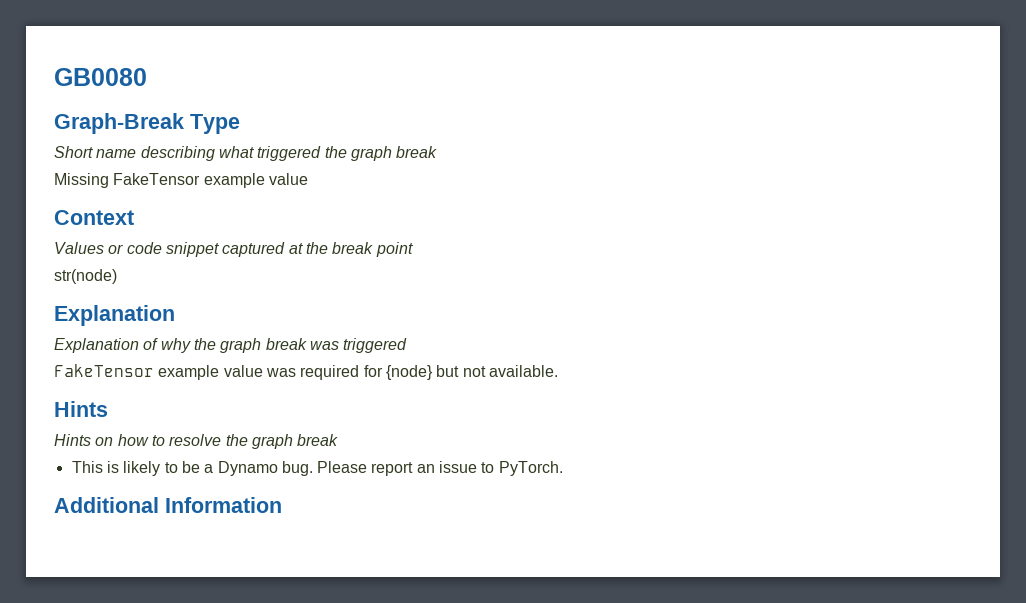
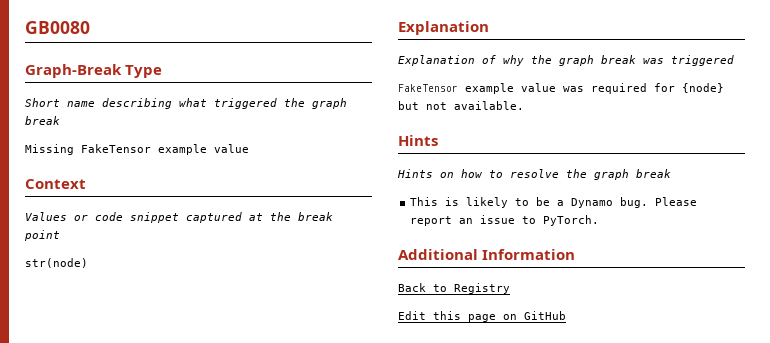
(282, 505) none -> [398,283,510,294] [398,311,566,322] // Back to Registry // Edit this page on GitHub

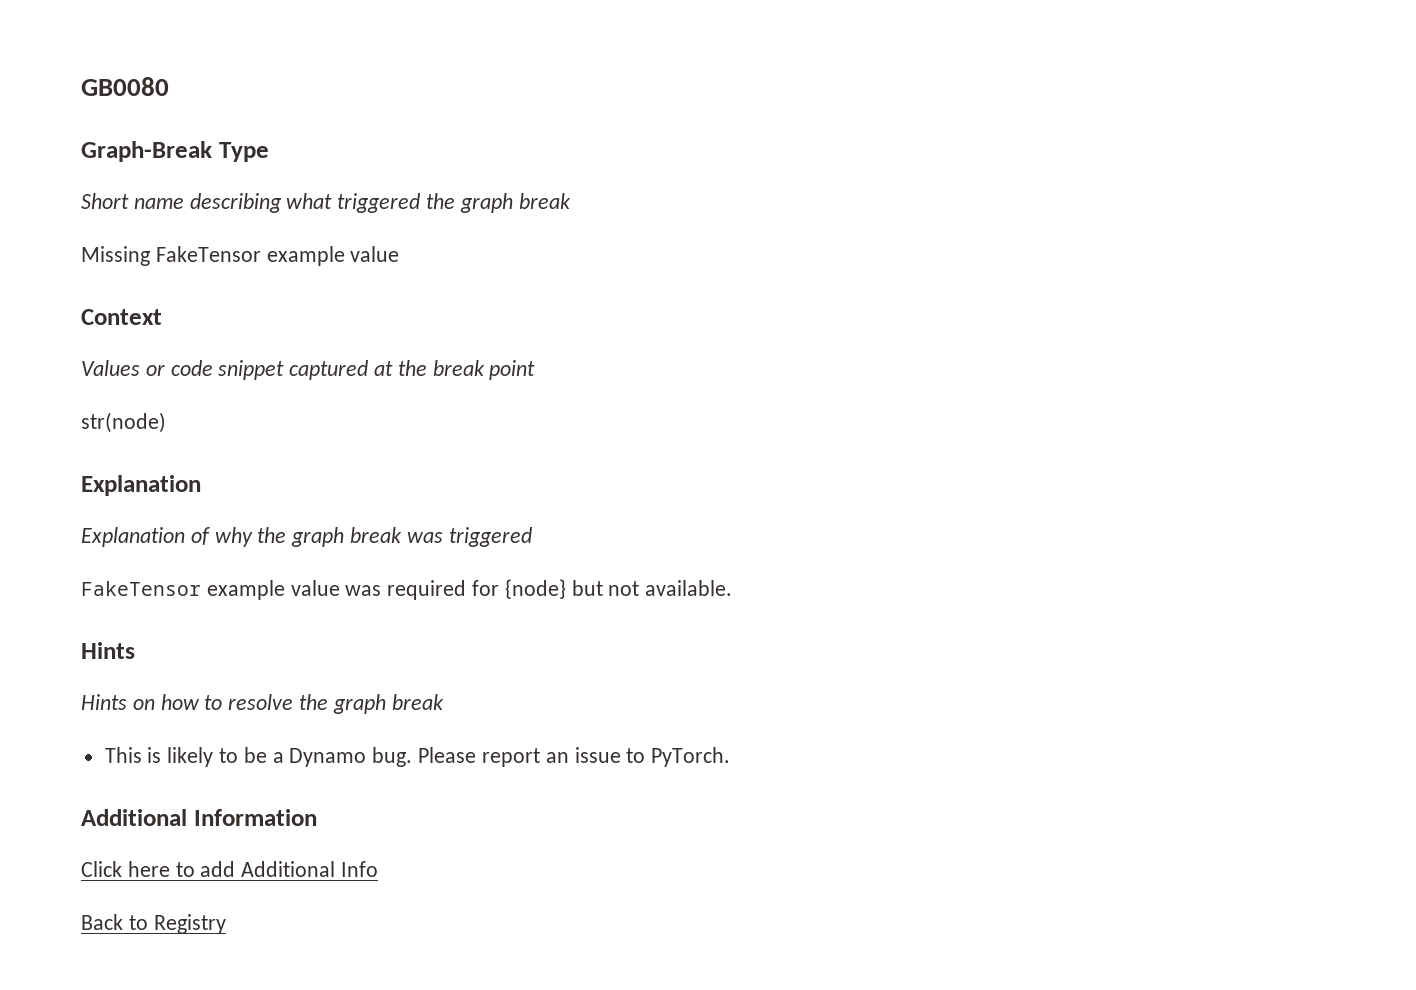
[398,283,510,294] [398,311,566,322] Back to Registry // Edit this page on GitHub -> [81,861,379,877] [81,914,226,934] Click here to add Additional Info // Back to Registry

